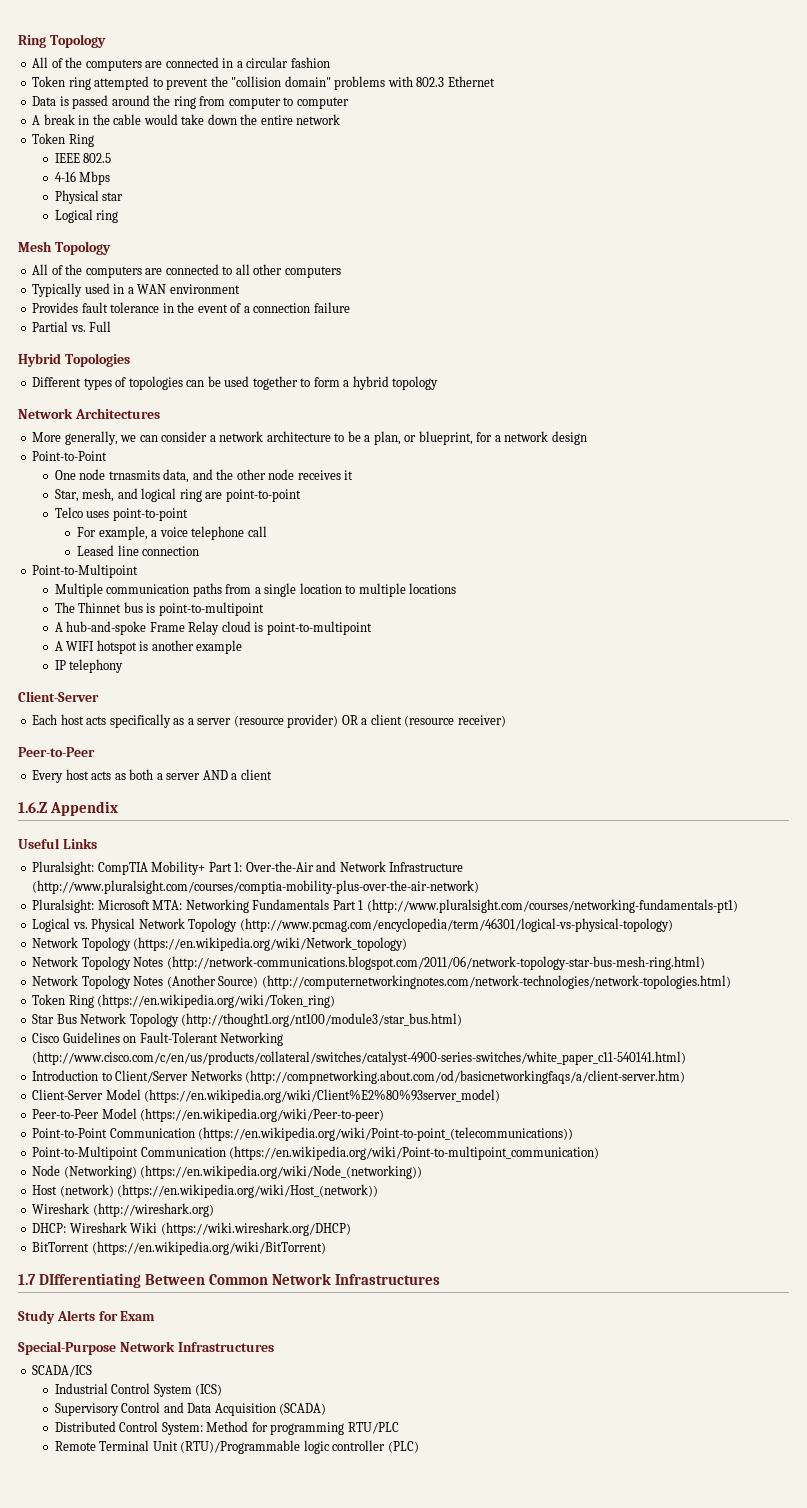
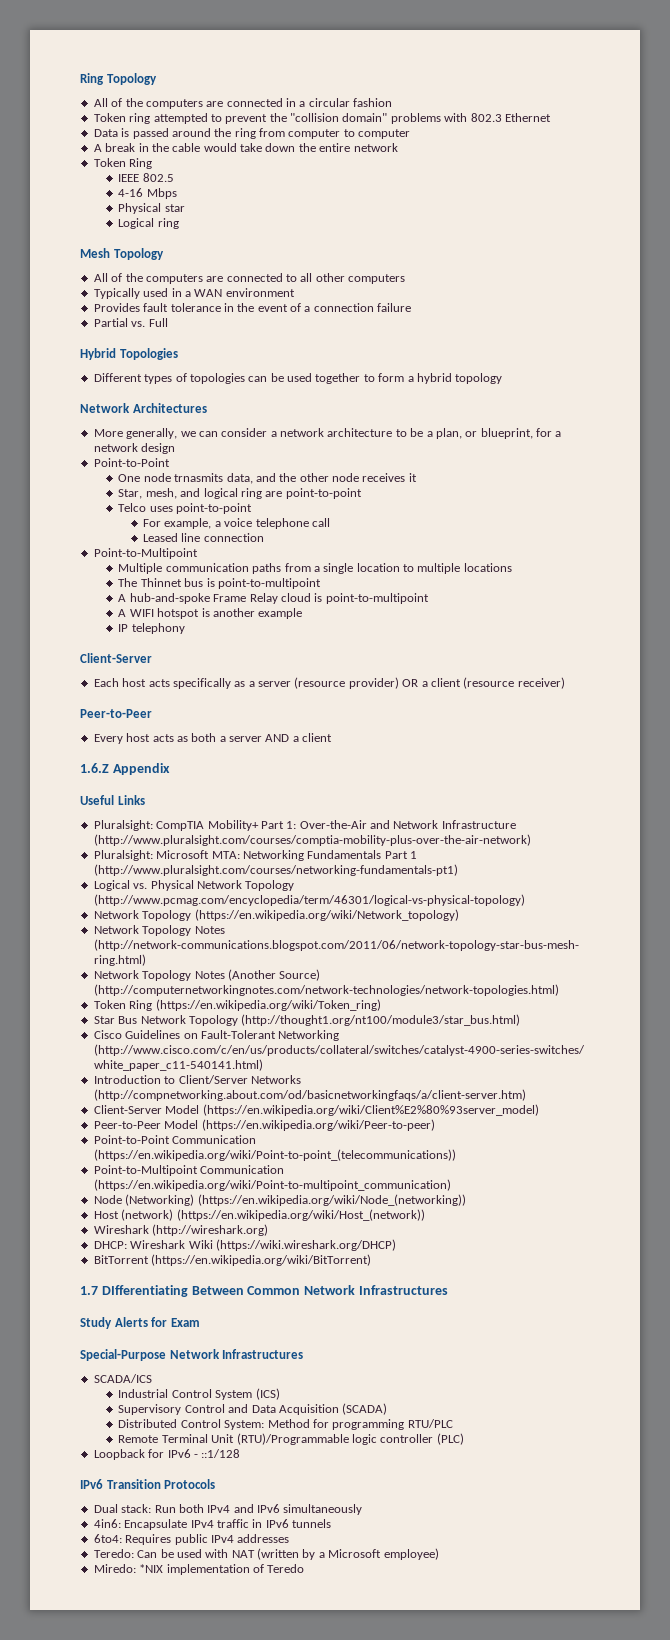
(419, 1447) none -> [93,1449,241,1460] [80,1479,216,1489] [93,1504,363,1515] [93,1519,331,1530] [93,1534,290,1545] [93,1548,439,1560] [93,1564,305,1575] // Loopback for IPv6 - ::1/128 // IPv6 Transition Protocols // Dual stack: Run both IPv4 and IPv6 simultaneously // 4in6: Encapsulate IPv4 traffic in IPv6 tunnels // 6to4: Requires public IPv4 addresses // Teredo: Can be used with NAT (written by a Microsoft employee) // Miredo: *NIX implementation of Teredo

